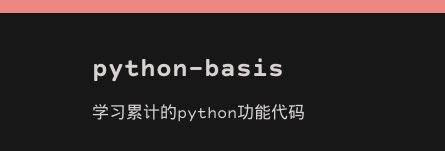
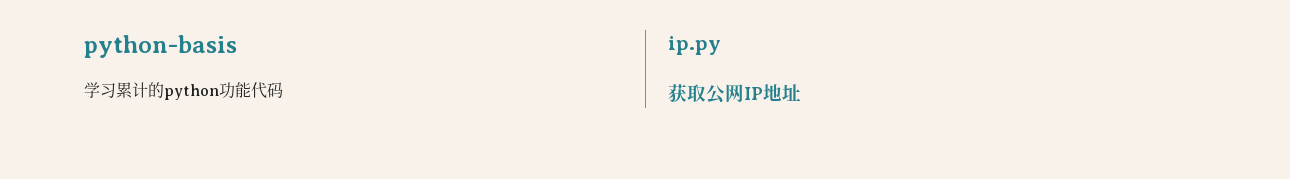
(305, 112) none -> [668,36,721,55] [668,84,801,104] // ip.py // 获取公网IP地址

